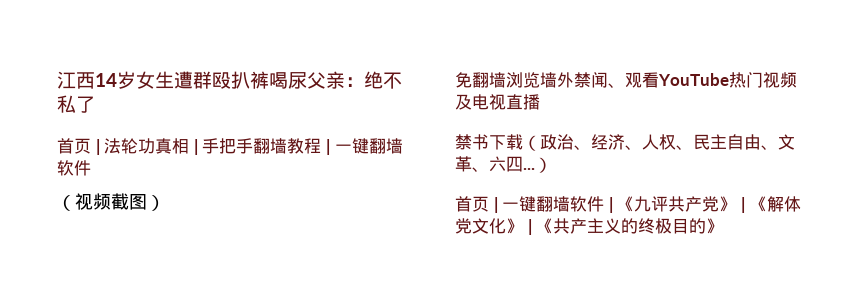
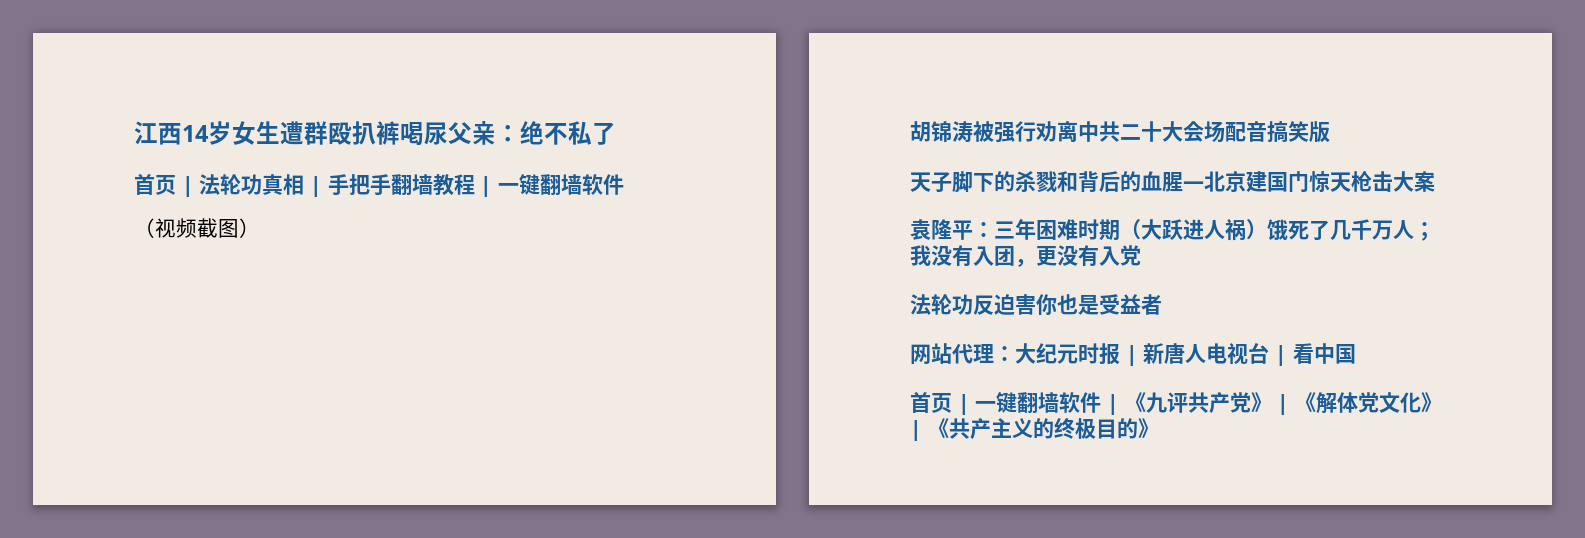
[455,72,797,88] [455,94,540,110] [455,134,795,151] [455,156,552,173] 免翻墙浏览墙外禁闻、观看YouTube热门视频及电视直播 // 禁书下载（政治、经济、人权、民主自由、文革、六四...） -> [910,121,1330,143] [910,170,1435,193] [910,219,1435,241] [910,245,1141,267] [910,294,1162,315] [910,343,1356,366] 胡锦涛被强行劝离中共二十大会场配音搞笑版 // 天子脚下的杀戮和背后的血腥—北京建国门惊天枪击大案 // 袁隆平：三年困难时期（大跃进人祸）饿死了几千万人；我没有入团，更没有入党 // 法轮功反迫害你也是受益者 // 网站代理：大纪元时报 | 新唐人电视台 | 看中国

